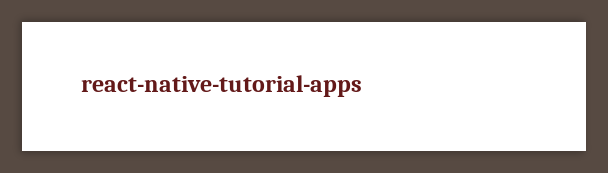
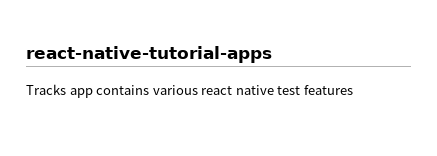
(362, 86) none -> [26,84,353,98] // Tracks app contains various react native test features

